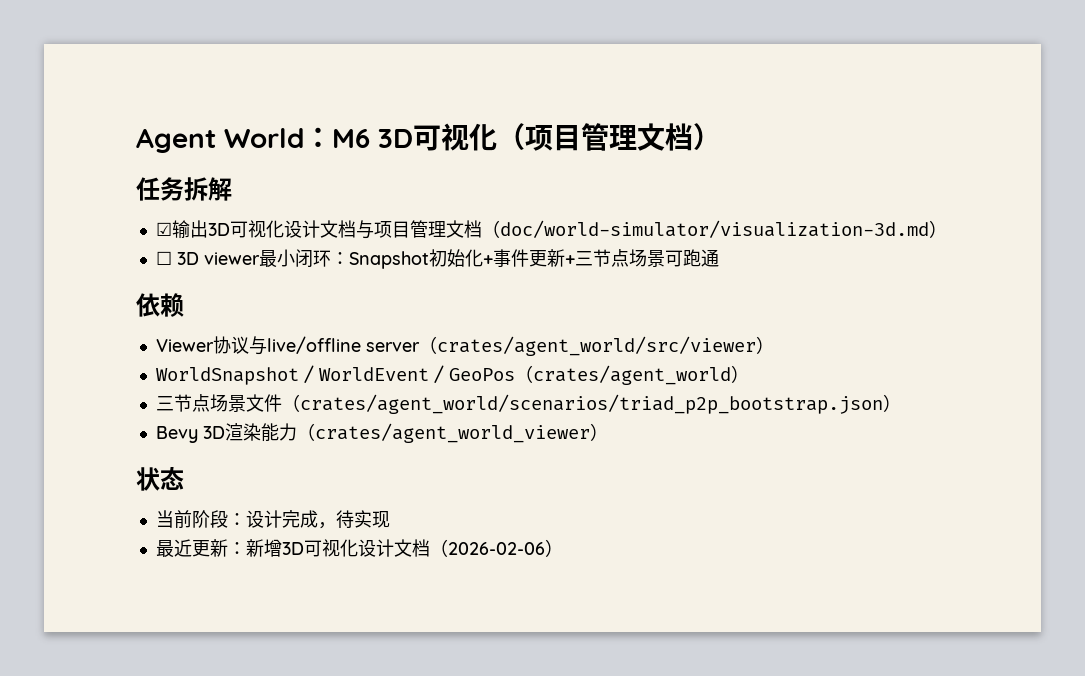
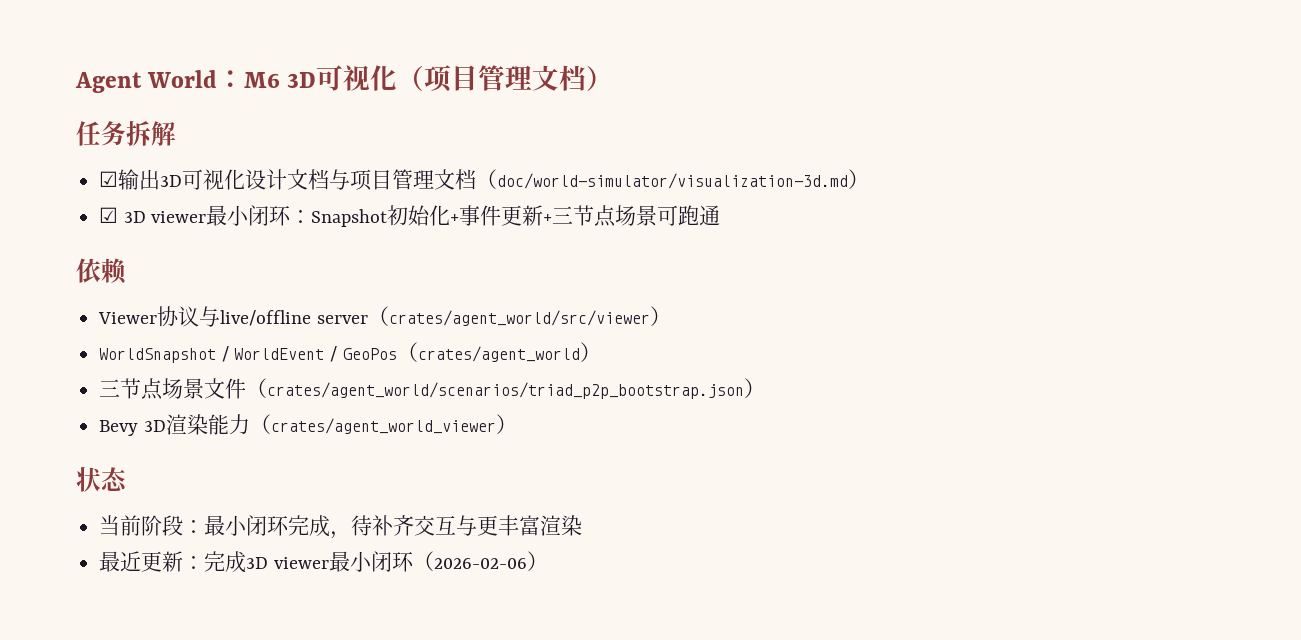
[155,251,172,265] ☐ -> [99,207,119,223] ☑
[245,510,390,529] [155,539,430,557] 设计完成，待实现 // 最近更新：新增3D可视化设计文档 -> [204,515,583,539] [99,551,414,573] 最小闭环完成，待补齐交互与更丰富渲染 // 最近更新：完成3D viewer最小闭环

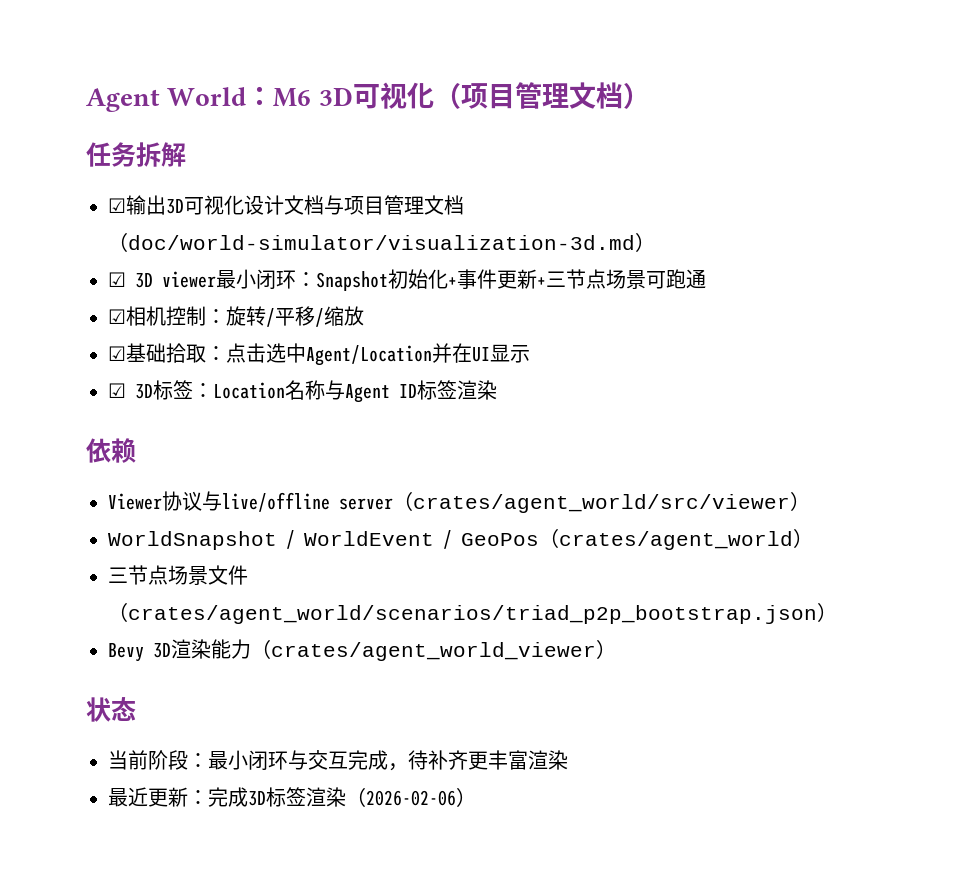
(721, 215) none -> [108,306,364,327] [108,343,530,366] [108,380,497,403] // ☑相机控制：旋转/平移/缩放 // ☑基础拾取：点击选中Agent/Location并在UI显示 // ☑ 3D标签：Location名称与Agent ID标签渲染
(290, 526) none -> [288,750,348,770] 与交互
[414,515,478,536] 交互与 -> (468, 760) none
[273,551,414,572] viewer最小闭环 -> [266,787,346,807] 标签渲染

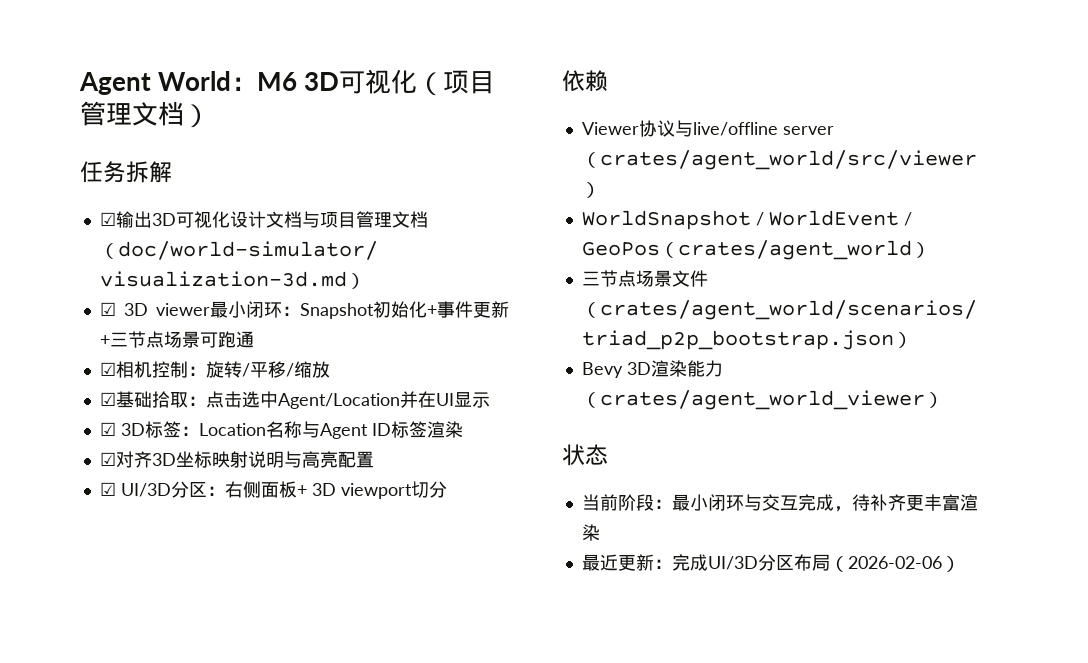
(497, 390) none -> [99,451,374,468] [99,481,447,499] // ☑对齐3D坐标映射说明与高亮配置 // ☑ UI/3D分区：右侧面板+ 3D viewport切分
[248,787,346,807] 3D标签渲染 -> [707,554,830,571] UI/3D分区布局

